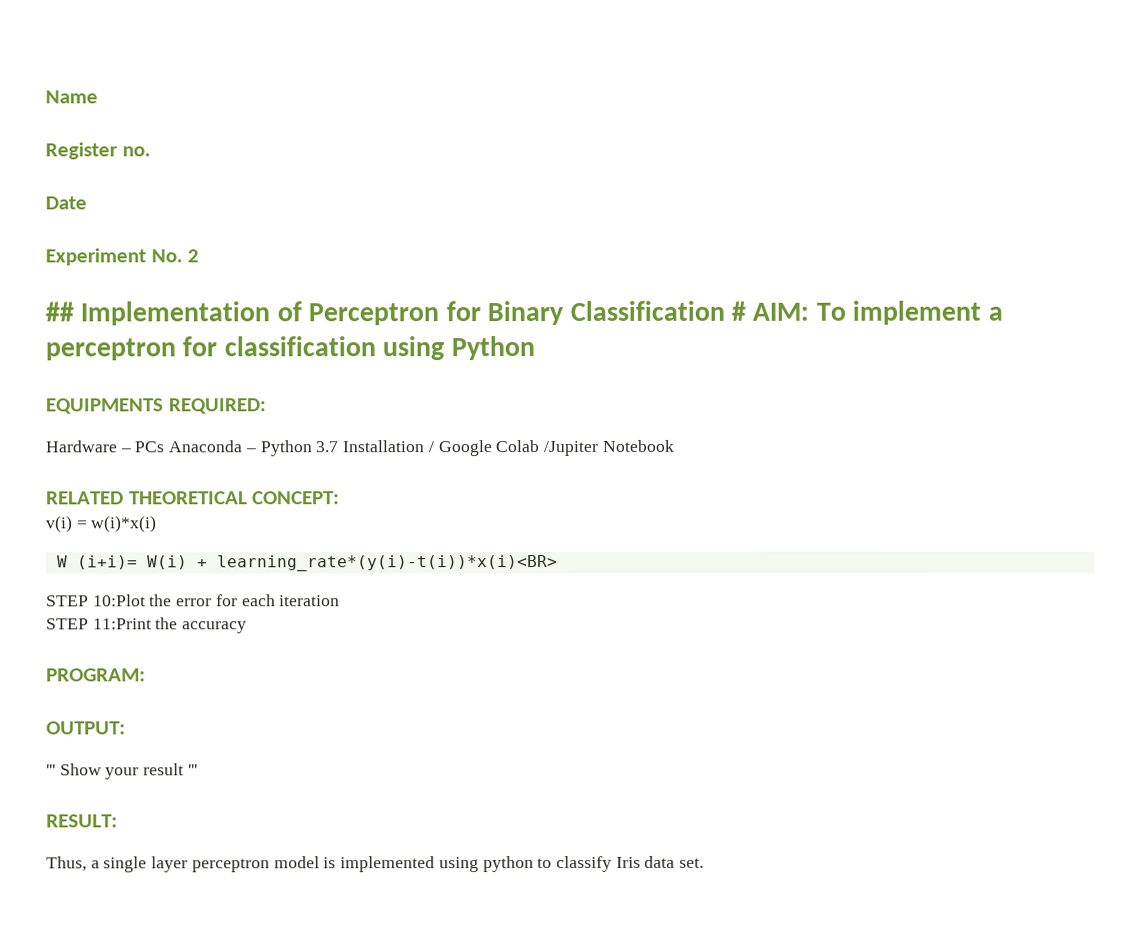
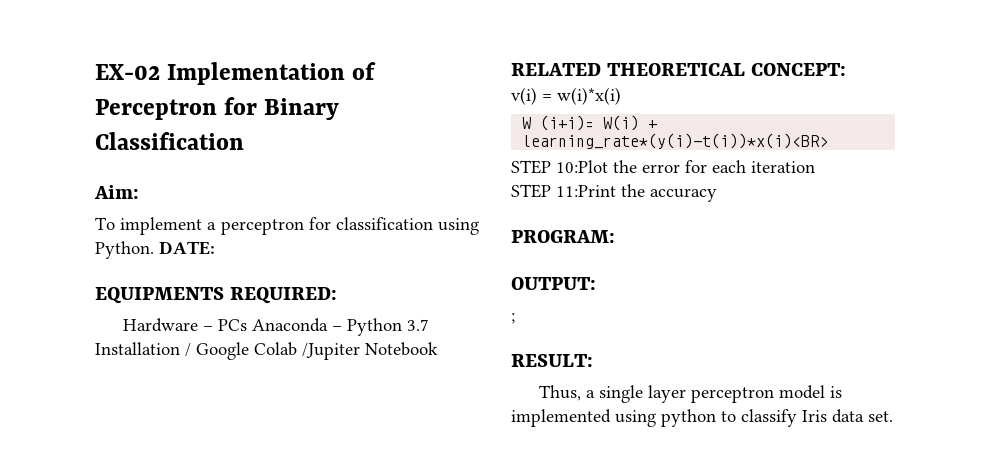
[45,90,98,104] [45,142,151,160] [45,196,87,210] [45,248,200,266] [45,301,74,322] Name // Register no. // Date // Experiment No. 2 // ## -> [95,64,160,80] EX-02
[730,300,810,321] # AIM: -> [94,185,139,199] // Aim: //
[450,336,535,361] Python -> [95,241,215,259] Python. DATE:
[46,763,198,780] ''' Show your result ''' -> [511,313,515,324] ;

